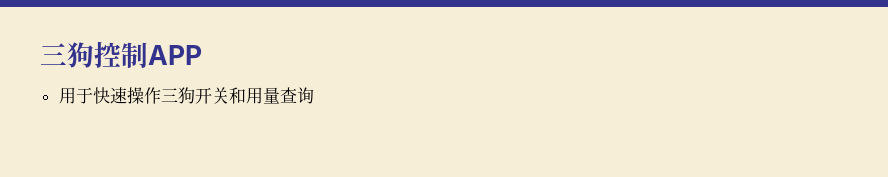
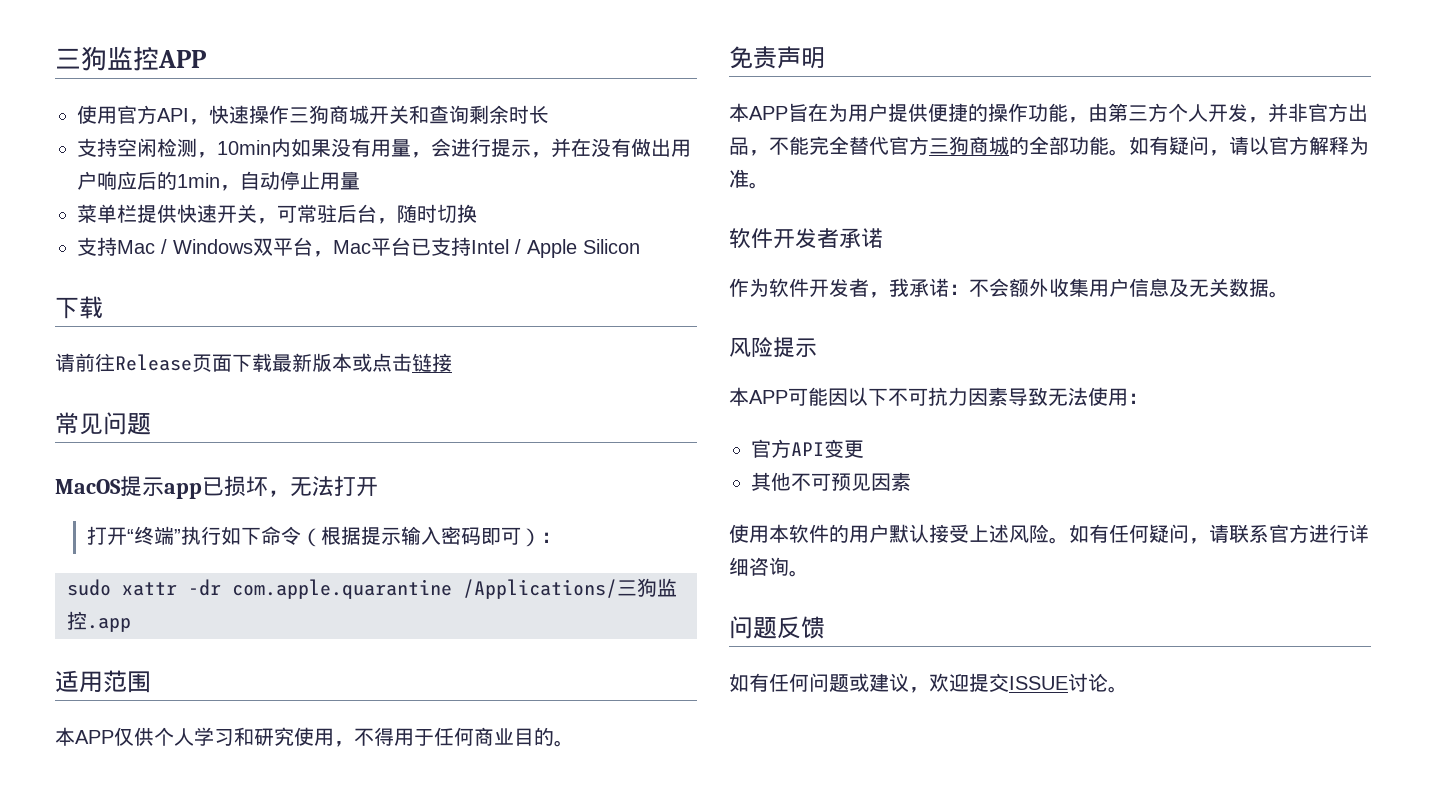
[40,41,148,68] 三狗控制 -> [55,46,159,71] 三狗监控
[58,87,314,104] 用于快速操作三狗开关和用量查询 -> [77,105,549,125] [77,138,691,158] [77,171,360,191] [77,204,477,224] [77,237,640,258] [55,296,103,319] [55,353,452,372] [55,412,151,435] [55,476,378,499] [87,526,562,547] [67,578,677,599] [67,611,131,632] [55,670,151,693] [55,727,574,747] [729,46,825,69] [729,103,1368,123] [729,136,1369,156] [729,169,769,189] [729,228,883,249] [729,278,1289,298] [729,337,817,357] [729,387,1148,406] [751,439,864,458] [751,472,911,491] [729,524,1369,544] [729,557,809,577] [729,616,825,639] [729,673,1128,693] 使用官方API，快速操作三狗商城开关和查询剩余时长 // 支持空闲检测，10min内如果没有用量，会进行提示，并在没有做出用户响应后的1min，自动停止用量 // 菜单栏提供快速开关，可常驻后台，随时切换 // 支持Mac / Windows双平台，Mac平台已支持Intel / Apple Silicon // 下载 // 请前往Release页面下载最新版本或点击链接 // 常见问题 // MacOS提示app已损坏，无法打开 // 打开“终端”执行如下命令（根据提示输入密码即可）： // sudo xattr -dr com.apple.quarantine /Applications/三狗监控.app // 适用范围 // 本APP仅供个人学习和研究使用，不得用于任何商业目的。 // 免责声明 // 本APP旨在为用户提供便捷的操作功能，由第三方个人开发，并非官方出品，不能完全替代官方三狗商城的全部功能。如有疑问，请以官方解释为准。 // 软件开发者承诺 // 作为软件开发者，我承诺：不会额外收集用户信息及无关数据。 // 风险提示 // 本APP可能因以下不可抗力因素导致无法使用： // 官方API变更 // 其他不可预见因素 // 使用本软件的用户默认接受上述风险。如有任何疑问，请联系官方进行详细咨询。 // 问题反馈 // 如有任何问题或建议，欢迎提交ISSUE讨论。

